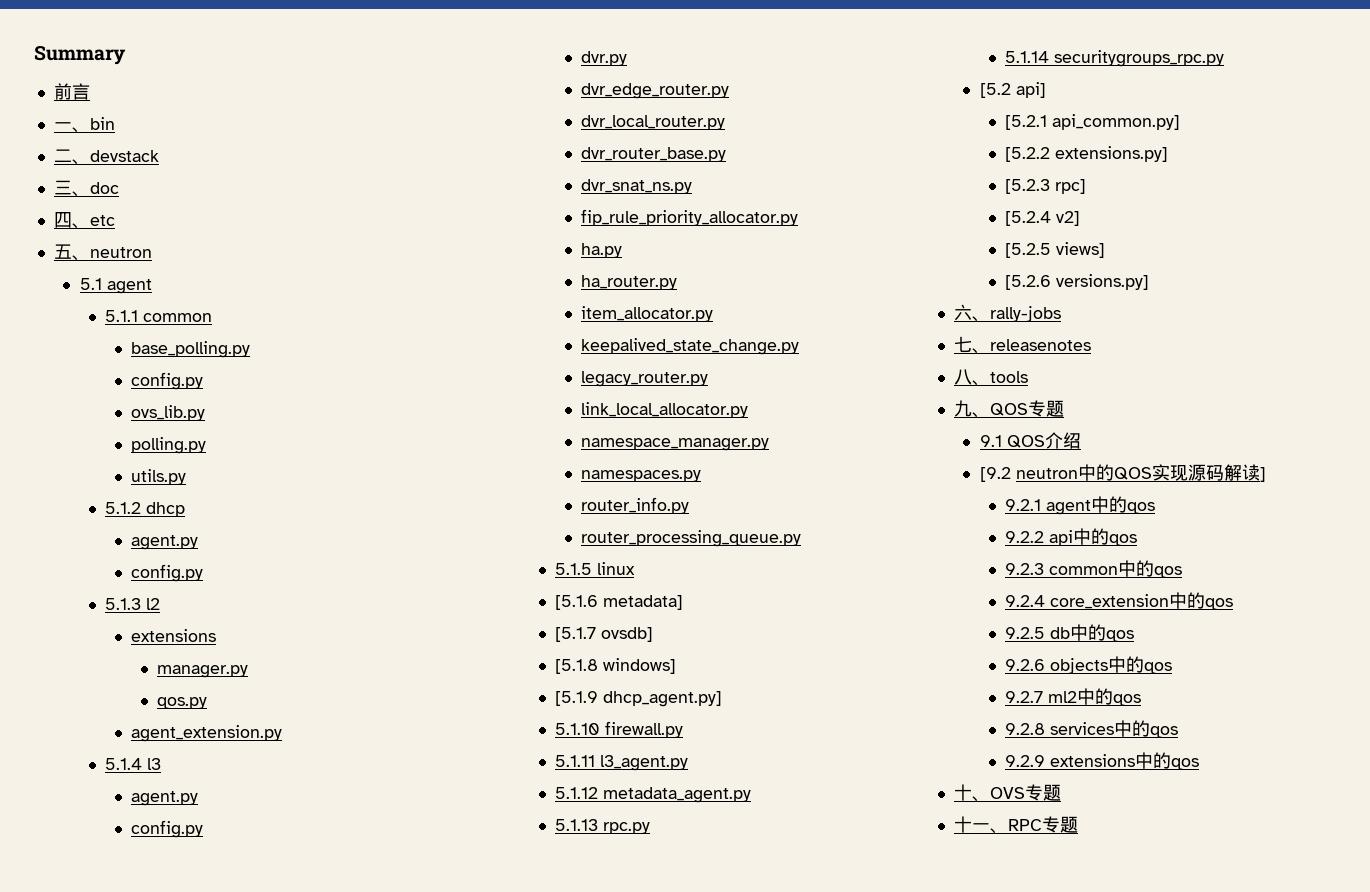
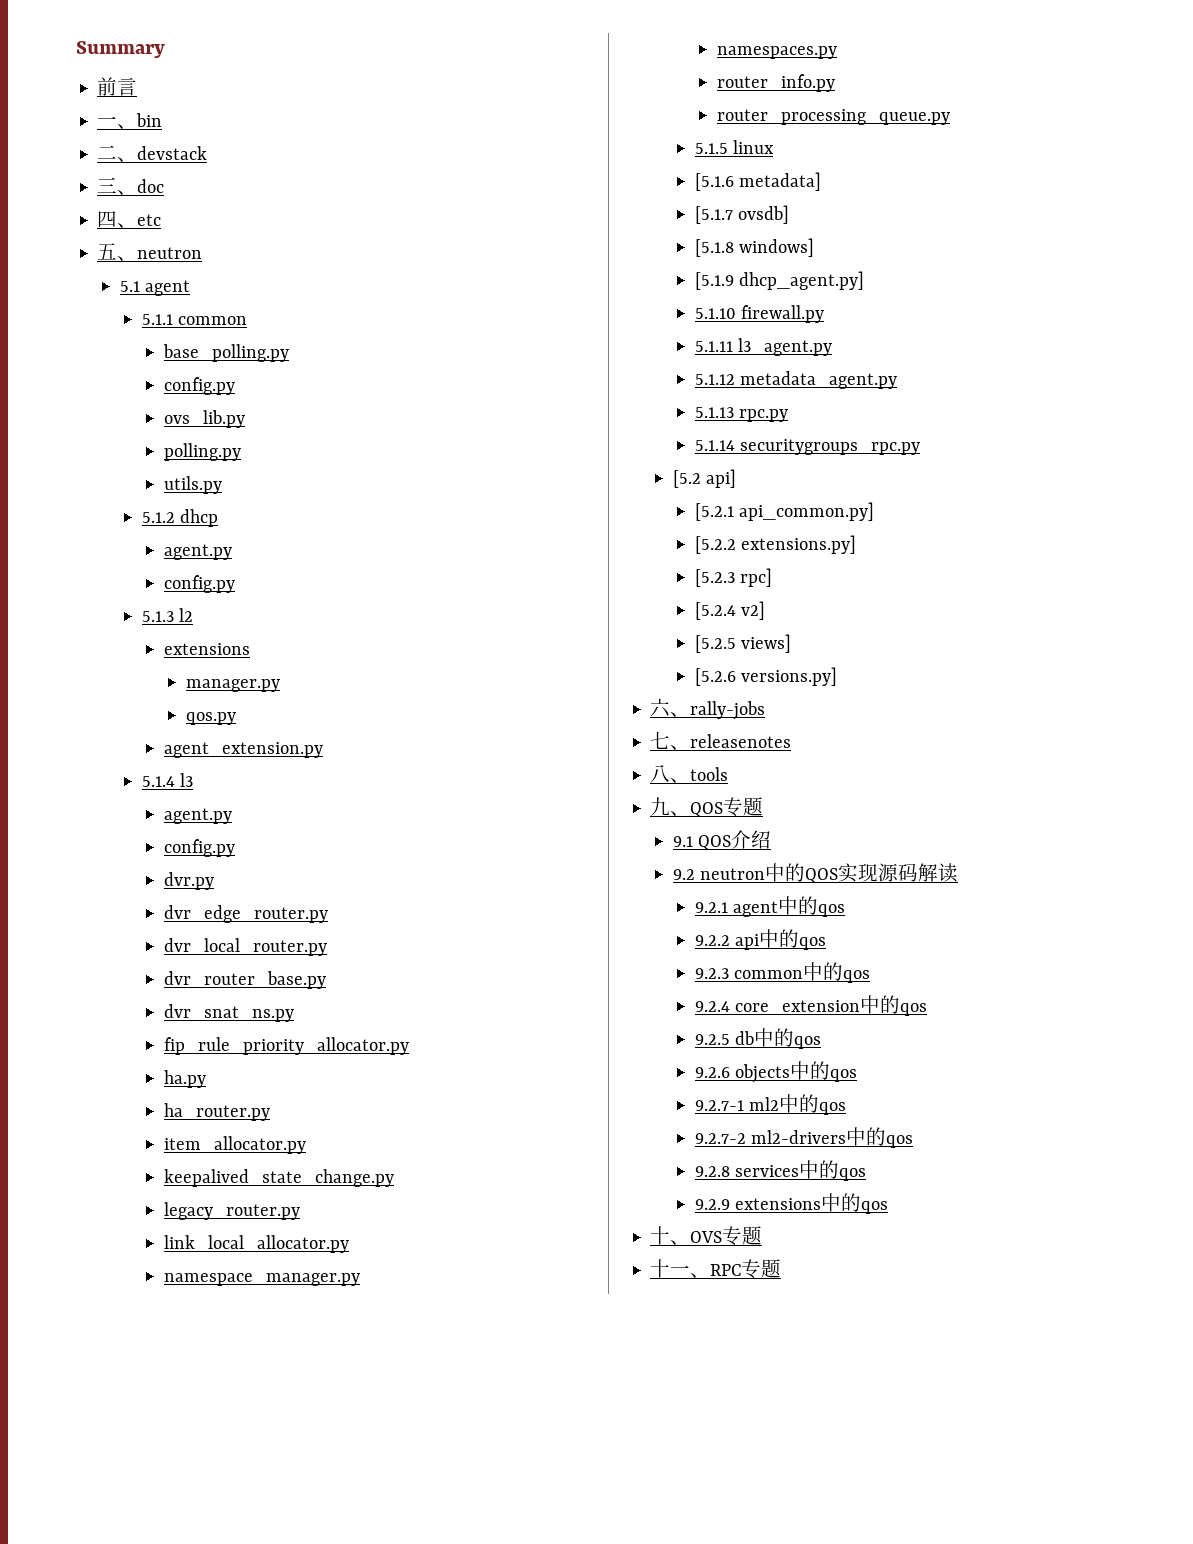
[979,467,1011,482] [9.2 -> [672,869,695,880] 9.2
[1259,467,1266,482] ] -> (958, 873) none
[1005,691,1044,703] 9.2.7 -> [694,1100,744,1111] 9.2.7-1
(1142, 700) none -> [694,1127,913,1148] // 9.2.7-2 ml2-drivers中的qos

